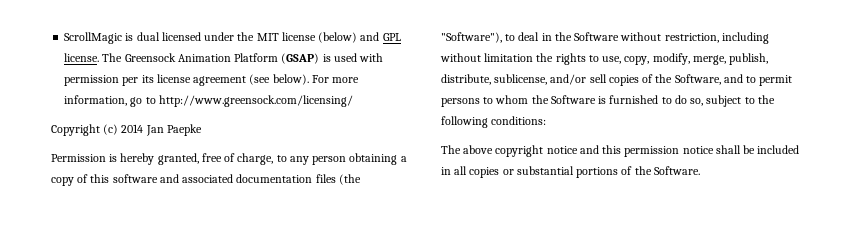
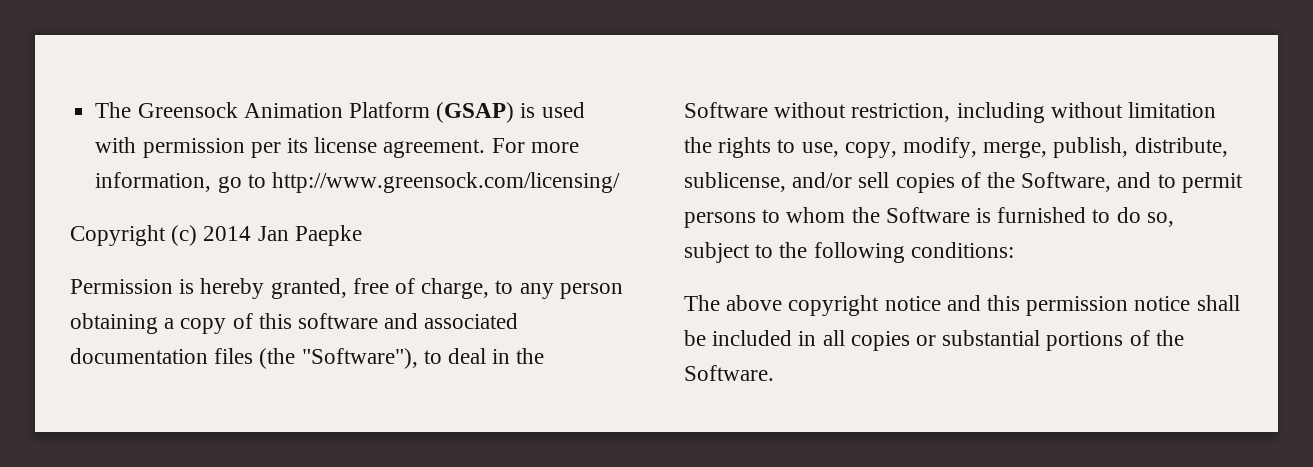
[64,32,401,44] [64,53,100,62] ScrollMagic is dual licensed under the MIT license (below) and GPL license. -> (95, 110) none
[193,74,309,86] agreement (see below). -> [383,139,486,158] agreement.

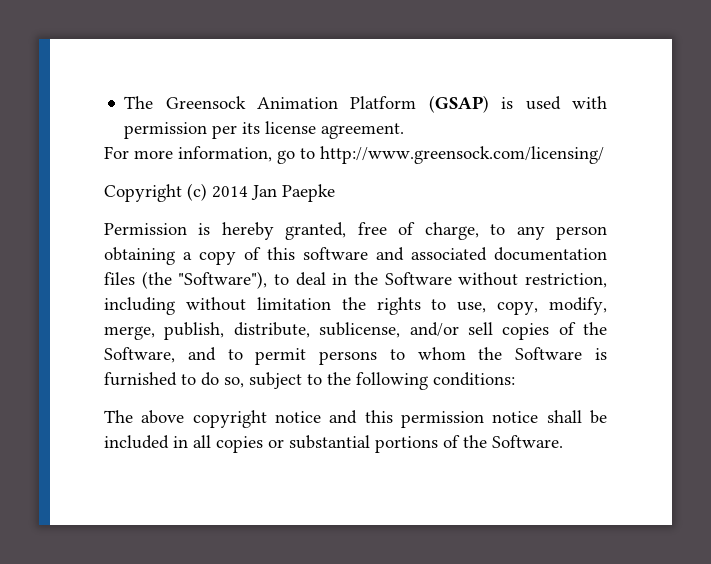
(486, 148) none -> (405, 131) //

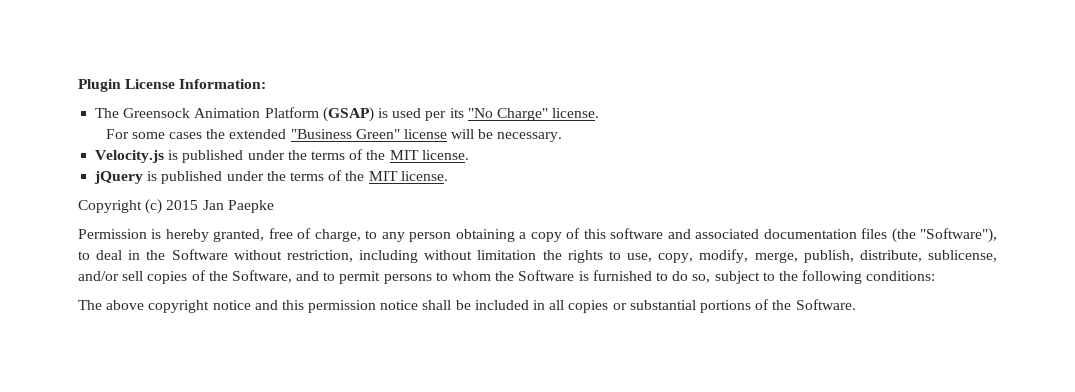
(124, 102) none -> [78,79,267,92] Plugin License Information: //
[572,96,607,109] [124,121,405,139] [104,146,604,164] with permission per its license agreement. // For more information, go to http://www.greensock.com/licensing/ -> [425,108,600,121] [105,129,563,142] [95,149,469,163] [94,170,448,184] per its "No Charge" license. // For some cases the extended "Business Green" license will be necessary. // Velocity.js is published under the terms of the MIT license. // jQuery is published under the terms of the MIT license.
[212,186,248,198] 2014 -> [166,200,199,210] 2015

